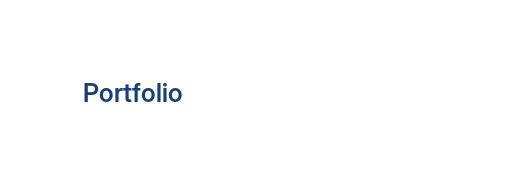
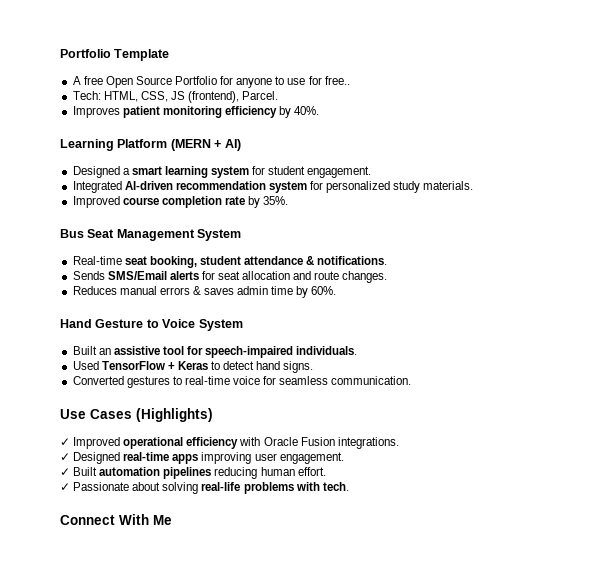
[83,83,183,102] Portfolio -> [60,49,170,61] [72,76,350,88] [72,91,279,103] [72,106,320,118] [60,139,241,151] [72,166,372,178] [72,181,474,193] [72,196,289,208] [60,229,242,241] [72,256,388,268] [72,271,388,283] [72,286,337,298] [60,319,243,331] [72,346,358,358] [72,361,314,373] [72,376,412,388] [60,408,213,422] [60,437,399,449] [60,452,344,464] [60,467,326,479] [60,482,349,494] [60,514,172,525] Portfolio Template // A free Open Source Portfolio for anyone to use for free.. // Tech: HTML, CSS, JS (frontend), Parcel. // Improves patient monitoring efficiency by 40%. // Learning Platform (MERN + AI) // Designed a smart learning system for student engagement. // Integrated AI-driven recommendation system for personalized study materials. // Improved course completion rate by 35%. // Bus Seat Management System // Real-time seat booking, student attendance & notifications. // Sends SMS/Email alerts for seat allocation and route changes. // Reduces manual errors & saves admin time by 60%. // Hand Gesture to Voice System // Built an assistive tool for speech-impaired individuals. // Used TensorFlow + Keras to detect hand signs. // Converted gestures to real-time voice for seamless communication. // Use Cases (Highlights) // ✓ Improved operational efficiency with Oracle Fusion integrations. // ✓ Designed real-time apps improving user engagement. // ✓ Built automation pipelines reducing human effort. // ✓ Passionate about solving real-life problems with tech. // Connect With Me

